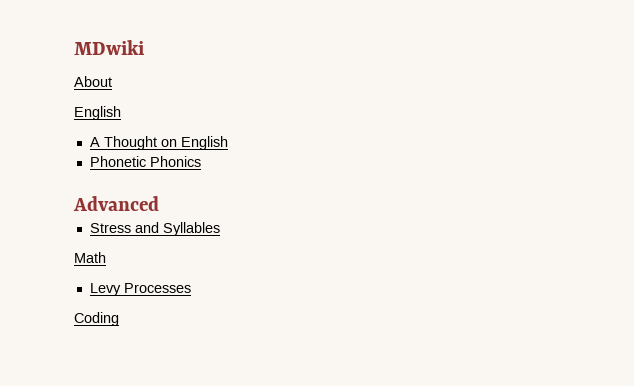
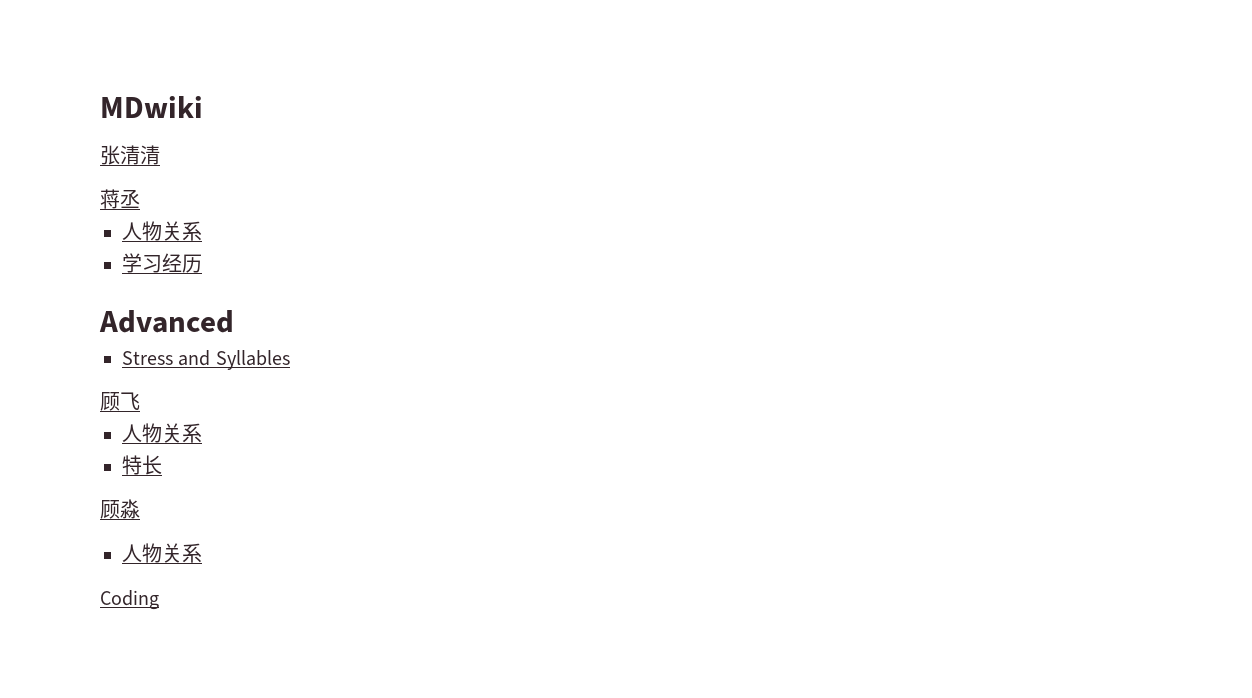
[74,76,112,87] [74,106,121,120] [89,136,228,150] [89,156,201,167] [73,196,159,211] [89,222,220,236] [74,252,106,263] [89,283,191,296] About // English // A Thought on English // Phonetic Phonics // Advanced // Stress and Syllables // Math // Levy Processes -> [100,145,160,165] [100,189,140,209] [122,221,202,241] [122,253,202,273] [99,310,234,333] [122,350,290,370] [100,392,140,411] [122,423,202,443] [122,455,162,475] [100,499,140,519] [122,543,202,563] 张清清 // 蒋丞 // 人物关系 // 学习经历 // Advanced // Stress and Syllables // 顾飞 // 人物关系 // 特长 // 顾淼 // 人物关系

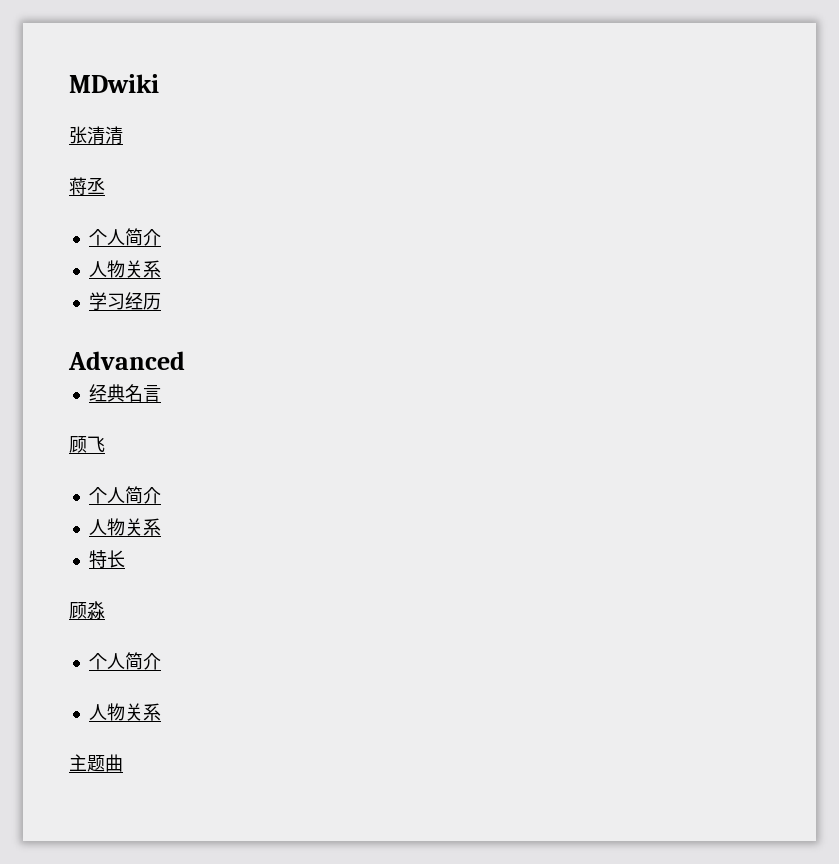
(140, 198) none -> [88,228,161,246] // 个人简介
[122,350,290,370] Stress and Syllables -> [88,384,161,402] 经典名言
(140, 401) none -> [88,486,161,504] // 个人简介
[122,543,202,563] [100,590,159,610] // 人物关系 // Coding -> [88,652,161,670] [88,703,161,721] [69,754,123,772] // 个人简介 // 人物关系 // 主题曲

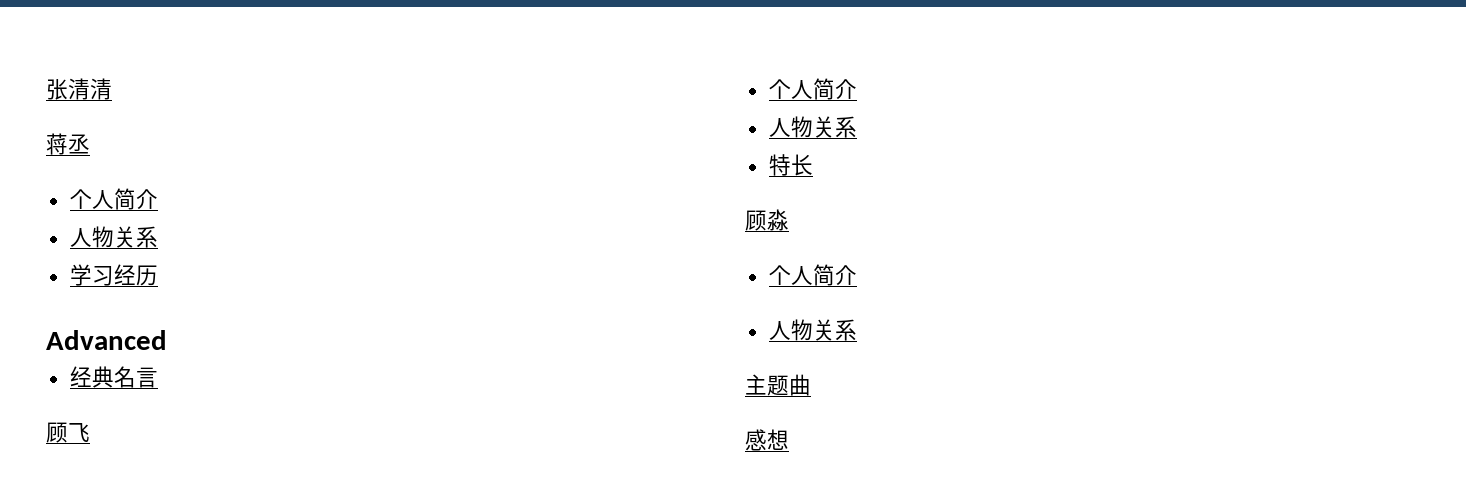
[69,74,159,93] MDwiki // -> (46, 89) none
(123, 763) none -> [745,429,789,451] // 感想

